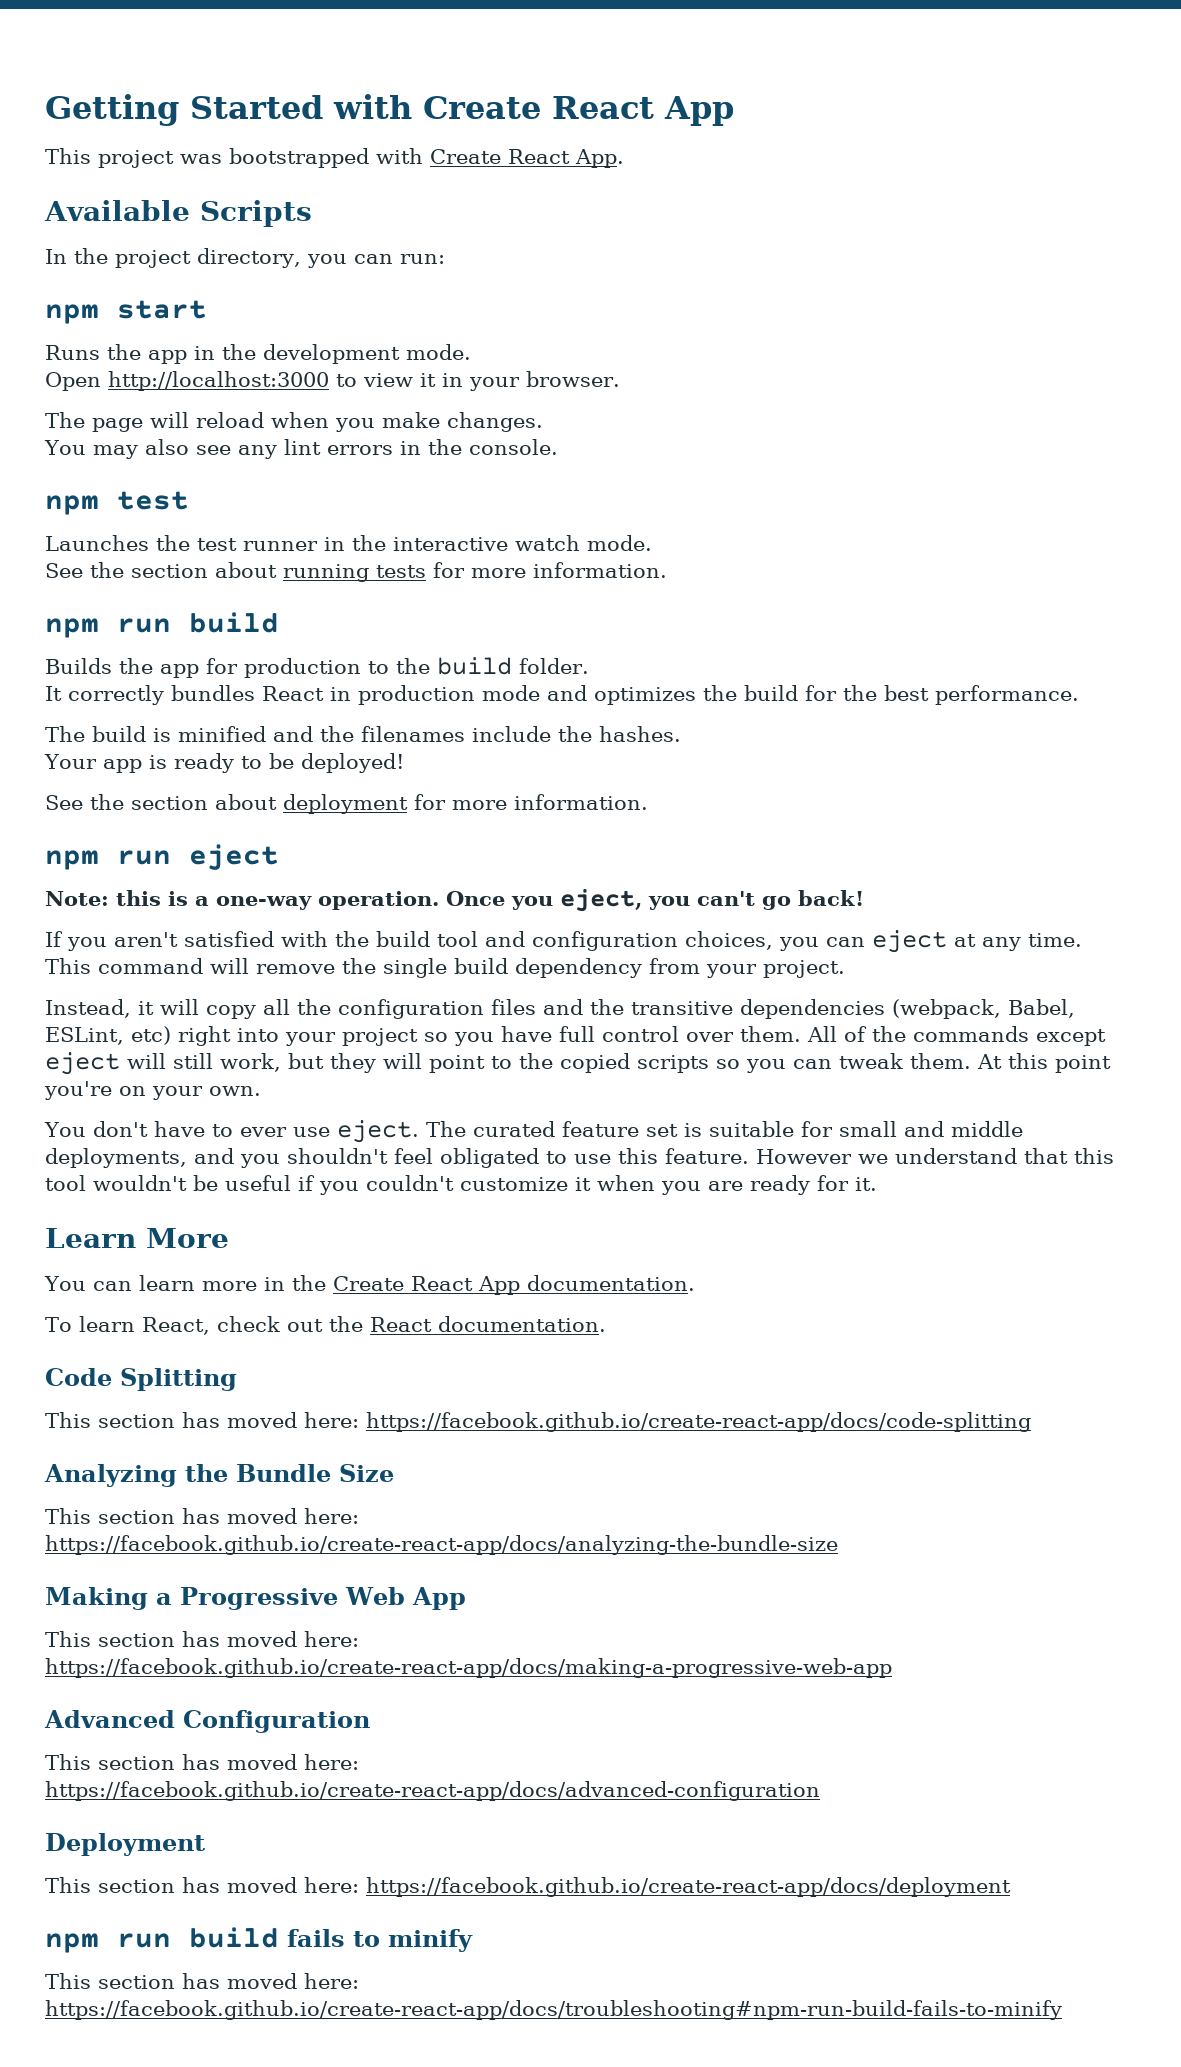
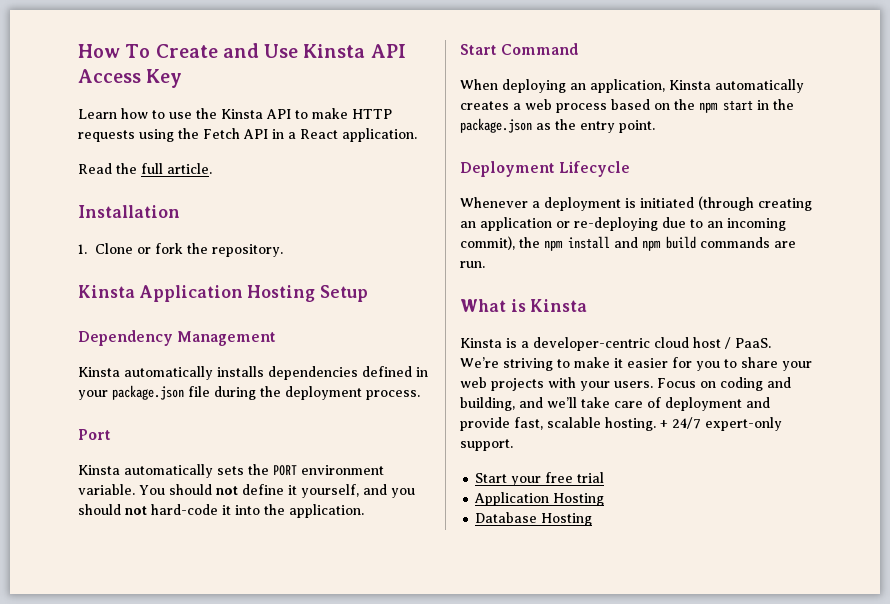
[45,94,734,126] [45,148,624,168] [44,200,312,227] [45,248,445,268] [45,300,207,324] [45,344,471,364] [45,371,620,391] [45,412,543,432] [44,439,558,459] [45,491,189,515] [45,535,652,551] [45,562,667,582] [45,612,279,638] [45,657,589,678] [45,685,1079,705] [45,726,681,742] [44,753,404,773] [45,794,648,814] [45,844,279,870] [45,889,864,912] [45,930,1082,953] [45,958,845,978] [45,999,1075,1019] [45,1026,1106,1046] [45,1052,1111,1075] [44,1081,261,1100] [44,1120,1023,1143] [45,1148,1114,1168] [45,1175,877,1195] [45,1228,229,1248] [44,1275,695,1295] [45,1316,606,1335] [45,1368,237,1391] [45,1412,1031,1432] [44,1464,394,1487] [45,1508,359,1524] [45,1535,838,1555] [45,1587,466,1610] [45,1631,359,1647] [45,1658,892,1678] [44,1710,370,1733] [45,1754,359,1770] [45,1781,820,1801] [45,1833,205,1856] [45,1877,1011,1897] [45,1927,473,1953] [45,1973,359,1989] [45,2000,1062,2020] Getting Started with Create React App // This project was bootstrapped with Create React App. // Available Scripts // In the project directory, you can run: // npm start // Runs the app in the development mode. // Open http://localhost:3000 to view it in your browser. // The page will reload when you make changes. // You may also see any lint errors in the console. // npm test // Launches the test runner in the interactive watch mode. // See the section about running tests for more information. // npm run build // Builds the app for production to the build folder. // It correctly bundles React in production mode and optimizes the build for the best performance. // The build is minified and the filenames include the hashes. // Your app is ready to be deployed! // See the section about deployment for more information. // npm run eject // Note: this is a one-way operation. Once you eject, you can't go back! // If you aren't satisfied with the build tool and configuration choices, you can eject at any time. This command will remove the single build dependency from your project. // Instead, it will copy all the configuration files and the transitive dependencies (webpack, Babel, ESLint, etc) right into your project so you have full control over them. All of the commands except eject will still work, but they will point to the copied scripts so you can tweak them. At this point you're on your own. // You don't have to ever use eject. The curated feature set is suitable for small and middle deployments, and you shouldn't feel obligated to use this feature. However we understand that this tool wouldn't be useful if you couldn't customize it when you are ready for it. // Learn More // You can learn more in the Create React App documentation. // To learn React, check out the React documentation. // Code Splitting // This section has moved here: https://facebook.github.io/create-react-app/docs/code-splitting // Analyzing the Bundle Size // This section has moved here: https://facebook.github.io/create-react-app/docs/analyzing-the-bundle-size // Making a Progressive Web App // This section has moved here: https://facebook.github.io/create-react-app/docs/making-a-progressive-web-app // Advanced Configuration // This section has moved here: https://facebook.github.io/create-react-app/docs/advanced-configuration // Deployment // This section has moved here: https://facebook.github.io/create-react-app/docs/deployment // npm run build fails to minify // This section has moved here: https://facebook.github.io/create-react-app/docs/troubleshooting#npm-run-build-fails-to-minify -> [78,43,406,58] [78,69,183,88] [78,108,392,119] [78,128,417,142] [78,163,212,174] [78,205,180,218] [78,243,283,257] [78,285,369,302] [78,330,277,346] [78,366,428,380] [78,385,420,400] [78,429,111,440] [78,464,384,478] [78,484,415,498] [78,504,364,518] [460,43,579,55] [460,79,804,93] [460,99,794,113] [460,118,655,133] [460,161,631,177] [460,196,812,211] [460,217,786,231] [460,236,796,251] [460,261,485,268] [460,299,588,312] [460,337,771,351] [460,357,812,371] [460,377,791,391] [460,397,770,411] [460,417,782,431] [460,439,513,451] [475,472,605,486] [474,492,605,506] [475,512,593,526] How To Create and Use Kinsta API Access Key // Learn how to use the Kinsta API to make HTTP requests using the Fetch API in a React application. // Read the full article. // Installation // 1. Clone or fork the repository. // Kinsta Application Hosting Setup // Dependency Management // Kinsta automatically installs dependencies defined in your package.json file during the deployment process. // Port // Kinsta automatically sets the PORT environment variable. You should not define it yourself, and you should not hard-code it into the application. // Start Command // When deploying an application, Kinsta automatically creates a web process based on the npm start in the package.json as the entry point. // Deployment Lifecycle // Whenever a deployment is initiated (through creating an application or re-deploying due to an incoming commit), the npm install and npm build commands are run. // What is Kinsta // Kinsta is a developer-centric cloud host / PaaS. We’re striving to make it easier for you to share your web projects with your users. Focus on coding and building, and we’ll take care of deployment and provide fast, scalable hosting. + 24/7 expert-only support. // Start your free trial // Application Hosting // Database Hosting

